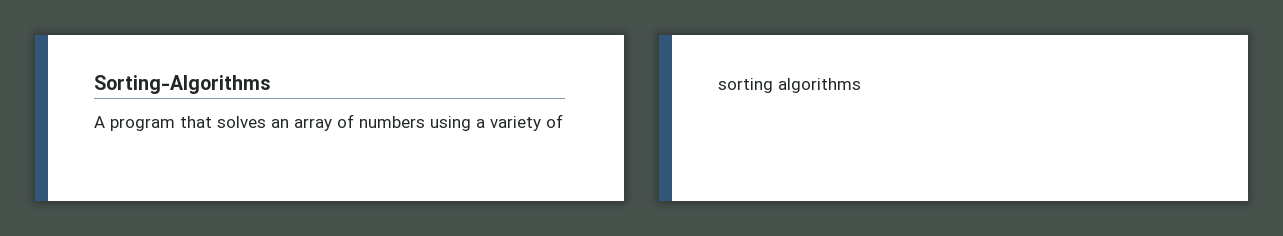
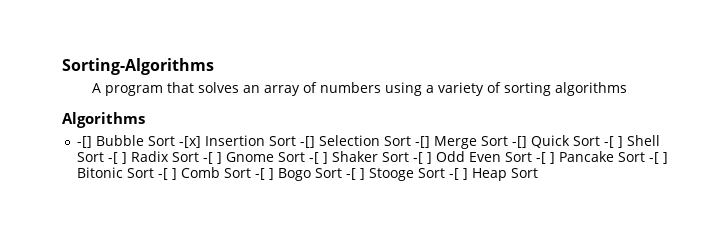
(861, 85) none -> [62,112,145,128] [76,135,660,149] [76,151,668,164] [76,167,538,181] // Algorithms // -[] Bubble Sort -[x] Insertion Sort -[] Selection Sort -[] Merge Sort -[] Quick Sort -[ ] Shell Sort -[ ] Radix Sort -[ ] Gnome Sort -[ ] Shaker Sort -[ ] Odd Even Sort -[ ] Pancake Sort -[ ] Bitonic Sort -[ ] Comb Sort -[ ] Bogo Sort -[ ] Stooge Sort -[ ] Heap Sort

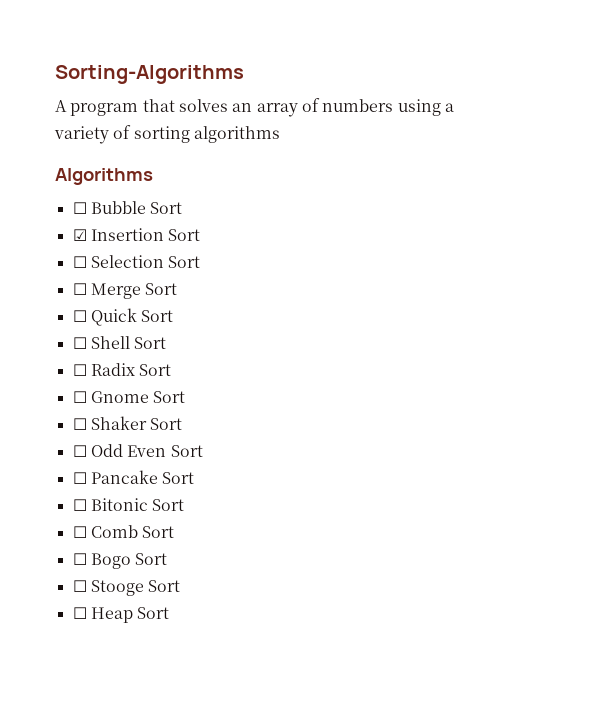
[76,136,92,148] -[] -> [72,202,87,214] ☐
[178,136,201,148] -[x] -> [72,229,87,241] // ☑
[299,136,315,148] -[] -> [72,256,87,268] // ☐
[414,136,430,148] -[] -> [72,283,87,295] // ☐
[511,136,527,148] -[] -> [72,310,87,322] // ☐
[603,136,623,148] -[ ] -> [72,337,87,349] // ☐
[107,152,127,164] -[ ] -> [72,364,87,376] // ☐
[202,152,222,164] -[ ] -> [72,391,87,403] // ☐
[308,152,328,164] -[ ] -> [72,418,87,430] // ☐
[412,152,432,164] -[ ] -> [72,445,87,457] // ☐
[535,152,555,164] -[ ] -> [72,472,87,484] // ☐
[648,152,668,164] -[ ] -> [72,499,87,511] // ☐
[157,168,177,180] -[ ] -> [72,526,87,538] // ☐
[254,168,274,180] -[ ] -> [72,553,87,565] // ☐
[345,168,365,180] -[ ] -> [72,580,87,592] // ☐
[448,168,468,180] -[ ] -> [72,607,87,619] // ☐

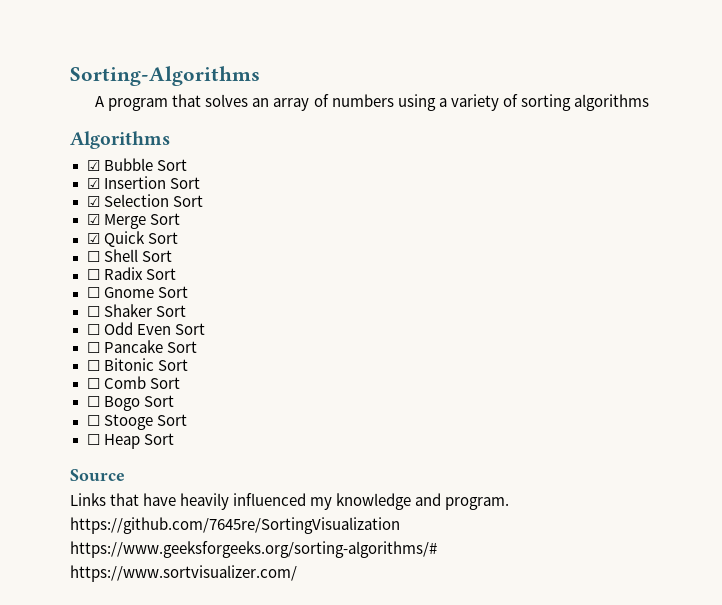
[72,202,87,214] ☐ -> [86,160,100,171] ☑
[72,256,87,268] ☐ -> [86,196,100,207] ☑
[72,283,87,295] ☐ -> [86,214,100,225] ☑
[72,310,87,322] ☐ -> [86,233,100,244] ☑
(170, 613) none -> [70,469,125,481] [70,493,510,510] [70,517,400,534] [70,541,437,558] [70,565,297,582] // Source // Links that have heavily influenced my knowledge and program. // https://github.com/7645re/SortingVisualization // https://www.geeksforgeeks.org/sorting-algorithms/# // https://www.sortvisualizer.com/

